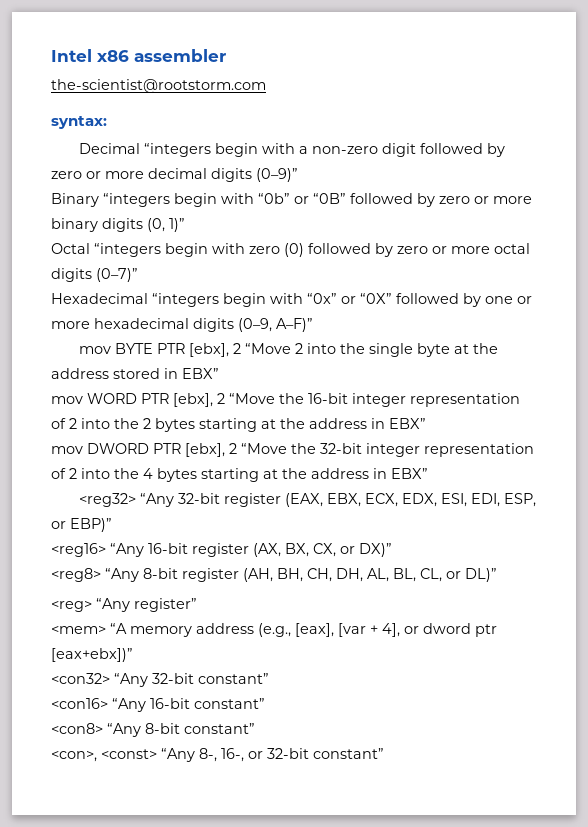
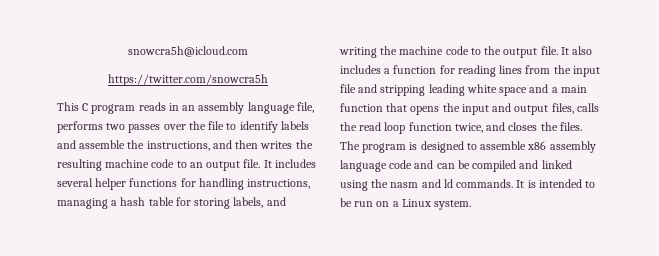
[51,49,226,62] [51,79,266,93] [51,116,107,129] [79,143,506,157] [51,168,298,182] [51,193,532,207] [51,218,185,232] [51,243,530,257] [51,268,138,282] [51,293,532,307] [51,318,313,332] [79,343,499,357] [51,368,219,379] [51,393,520,407] [51,418,426,432] [51,443,534,457] [51,468,428,482] [79,493,537,507] [51,518,112,532] [51,543,392,557] [51,568,497,582] [51,598,197,612] [51,623,497,637] [51,648,133,662] [51,673,269,687] [51,698,265,712] [51,723,255,737] [51,748,384,762] Intel x86 assembler // the-scientist@rootstorm.com // syntax: // Decimal “integers begin with a non-zero digit followed by zero or more decimal digits (0–9)” // Binary “integers begin with “0b” or “0B” followed by zero or more binary digits (0, 1)” // Octal “integers begin with zero (0) followed by zero or more octal digits (0–7)” // Hexadecimal “integers begin with “0x” or “0X” followed by one or more hexadecimal digits (0–9, A–F)” // mov BYTE PTR [ebx], 2 “Move 2 into the single byte at the address stored in EBX” // mov WORD PTR [ebx], 2 “Move the 16-bit integer representation of 2 into the 2 bytes starting at the address in EBX” // mov DWORD PTR [ebx], 2 “Move the 32-bit integer representation of 2 into the 4 bytes starting at the address in EBX” // <reg32> “Any 32-bit register (EAX, EBX, ECX, EDX, ESI, EDI, ESP, or EBP)” // <reg16> “Any 16-bit register (AX, BX, CX, or DX)” // <reg8> “Any 8-bit register (AH, BH, CH, DH, AL, BL, CL, or DL)” // <reg> “Any register” // <mem> “A memory address (e.g., [eax], [var + 4], or dword ptr [eax+ebx])” // <con32> “Any 32-bit constant” // <con16> “Any 16-bit constant” // <con8> “Any 8-bit constant” // <con>, <const> “Any 8-, 16-, or 32-bit constant” -> [128,46,248,57] [108,74,268,86] [57,102,314,114] [57,121,309,133] [57,140,313,151] [57,159,316,171] [57,178,311,190] [57,197,286,209] [339,46,593,58] [340,65,600,77] [340,84,587,96] [340,103,599,115] [340,122,582,134] [340,141,596,153] [340,160,572,172] [340,179,596,191] [340,198,472,210] snowcra5h@icloud.com // https://twitter.com/snowcra5h // This C program reads in an assembly language file, performs two passes over the file to identify labels and assemble the instructions, and then writes the resulting machine code to an output file. It includes several helper functions for handling instructions, managing a hash table for storing labels, and writing the machine code to the output file. It also includes a function for reading lines from the input file and stripping leading white space and a main function that opens the input and output files, calls the read loop function twice, and closes the files. The program is designed to assemble x86 assembly language code and can be compiled and linked using the nasm and ld commands. It is intended to be run on a Linux system.

